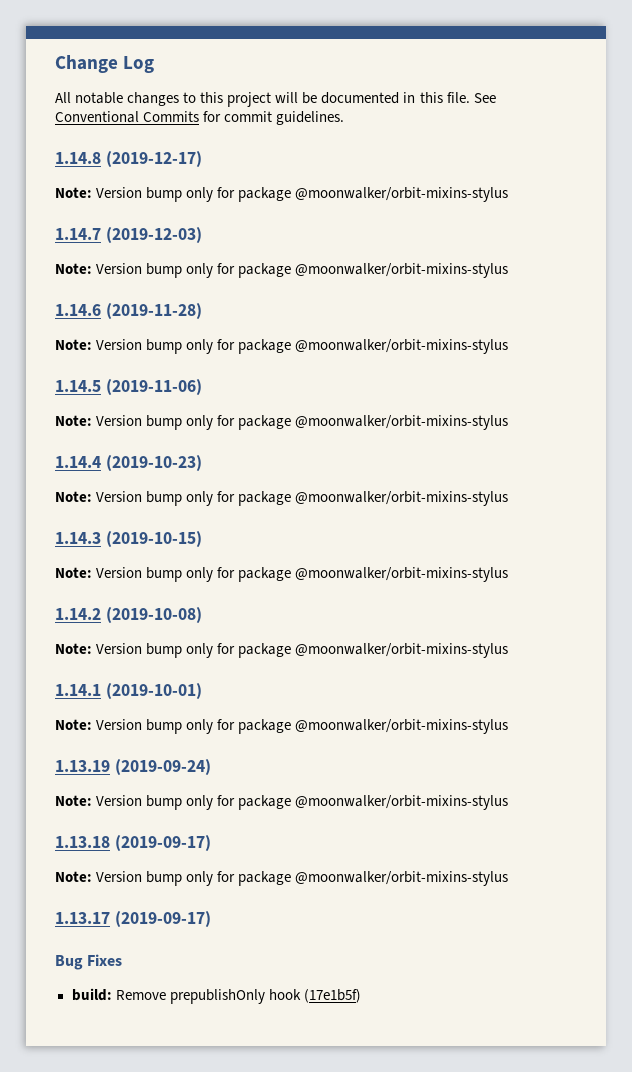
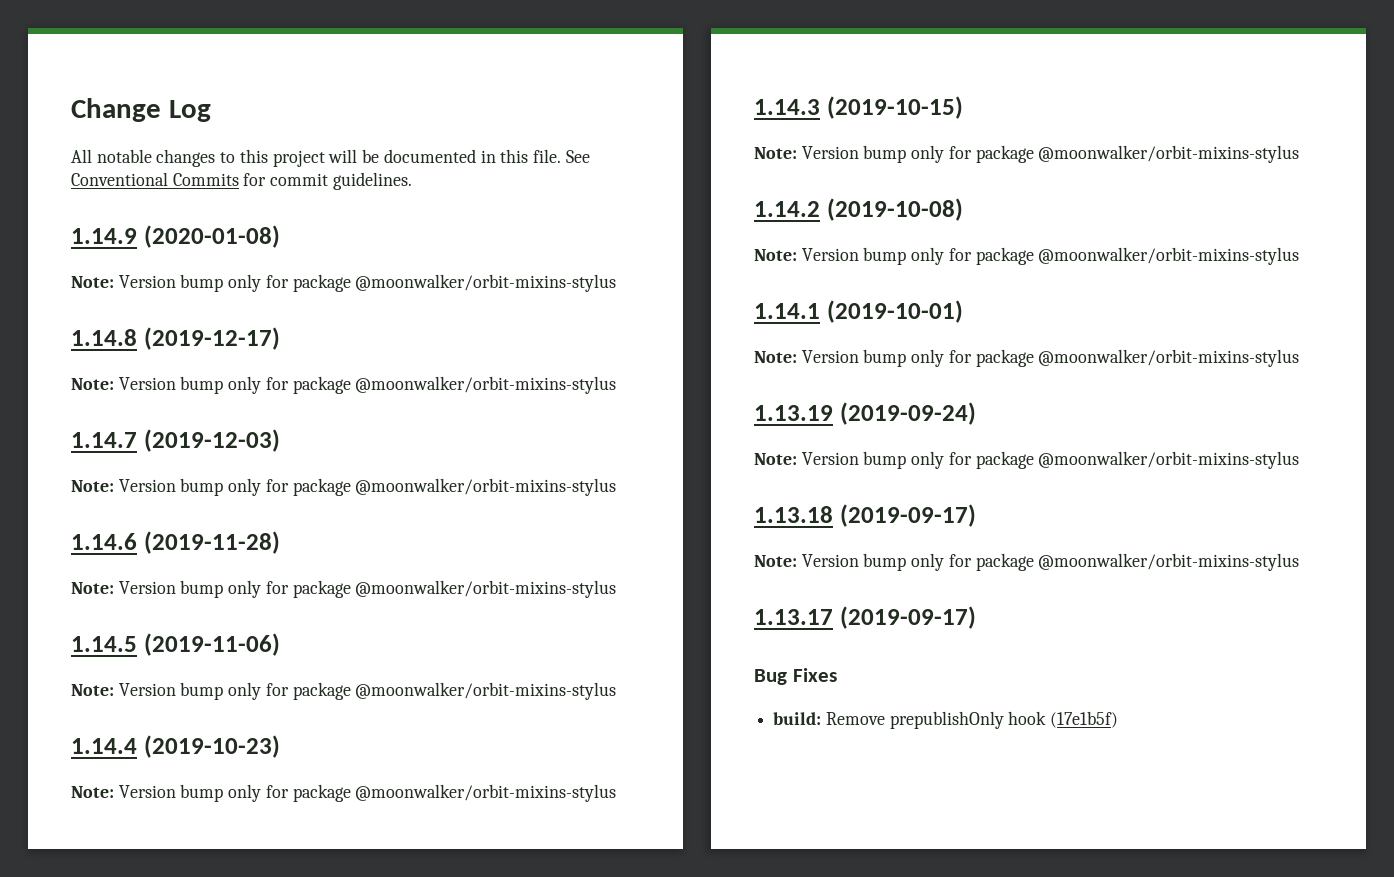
(345, 118) none -> [71,225,280,248] [71,274,617,292] // 1.14.9 (2020-01-08) // Note: Version bump only for package @moonwalker/orbit-mixins-stylus

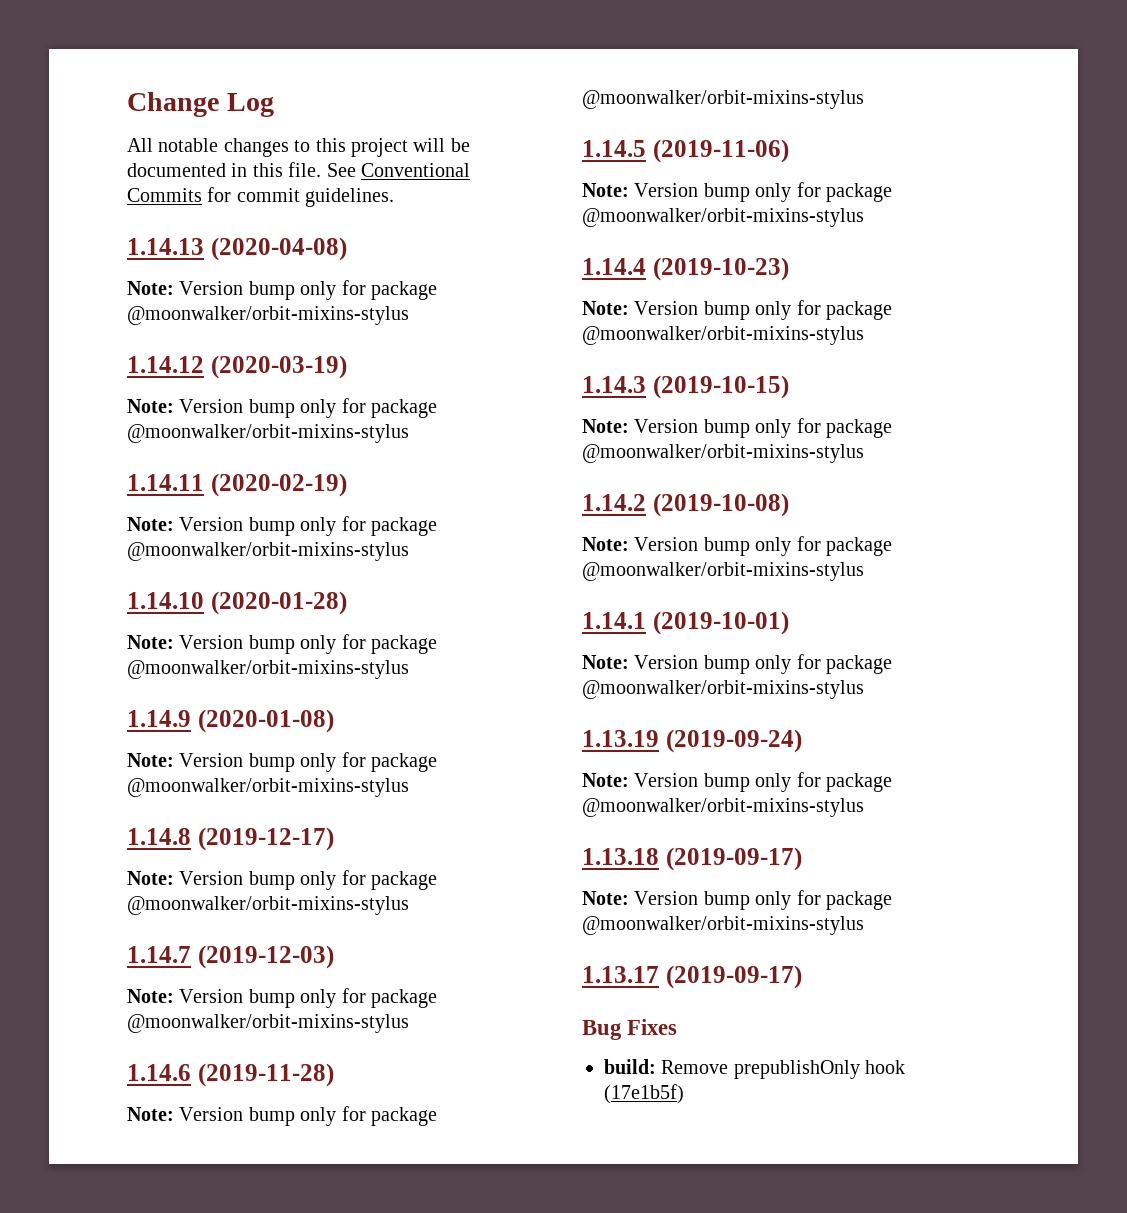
(412, 181) none -> [127,237,347,261] [127,280,437,300] [127,306,409,325] [127,355,347,379] [127,398,437,418] [127,424,409,443] [127,473,347,497] [127,516,437,536] [127,542,409,561] [127,591,347,615] [127,634,437,654] [127,660,409,679] // 1.14.13 (2020-04-08) // Note: Version bump only for package @moonwalker/orbit-mixins-stylus // 1.14.12 (2020-03-19) // Note: Version bump only for package @moonwalker/orbit-mixins-stylus // 1.14.11 (2020-02-19) // Note: Version bump only for package @moonwalker/orbit-mixins-stylus // 1.14.10 (2020-01-28) // Note: Version bump only for package @moonwalker/orbit-mixins-stylus

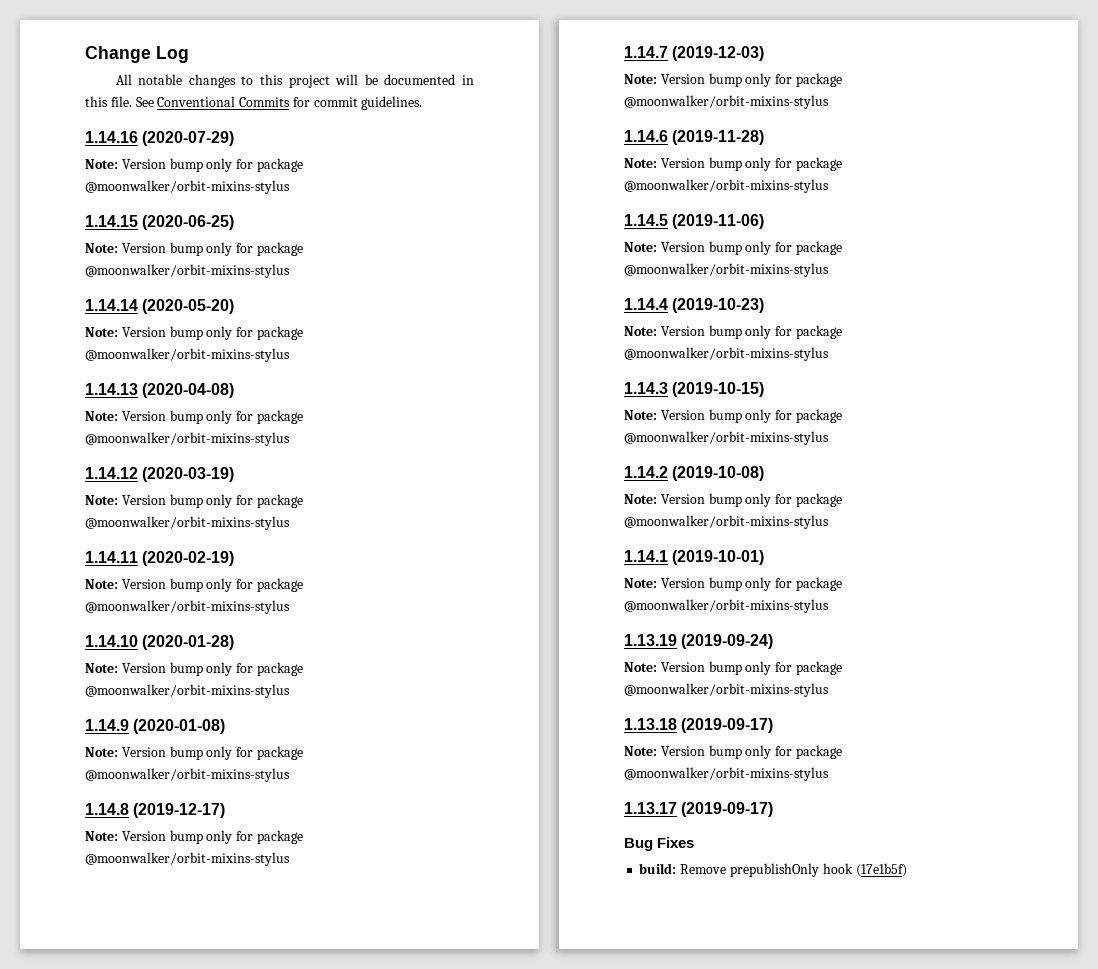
(395, 197) none -> [85,131,235,146] [85,158,303,172] [85,180,290,194] [85,215,235,230] [85,242,303,256] [85,264,290,278] [85,299,235,314] [85,326,303,340] [85,348,290,362] // 1.14.16 (2020-07-29) // Note: Version bump only for package @moonwalker/orbit-mixins-stylus // 1.14.15 (2020-06-25) // Note: Version bump only for package @moonwalker/orbit-mixins-stylus // 1.14.14 (2020-05-20) // Note: Version bump only for package @moonwalker/orbit-mixins-stylus

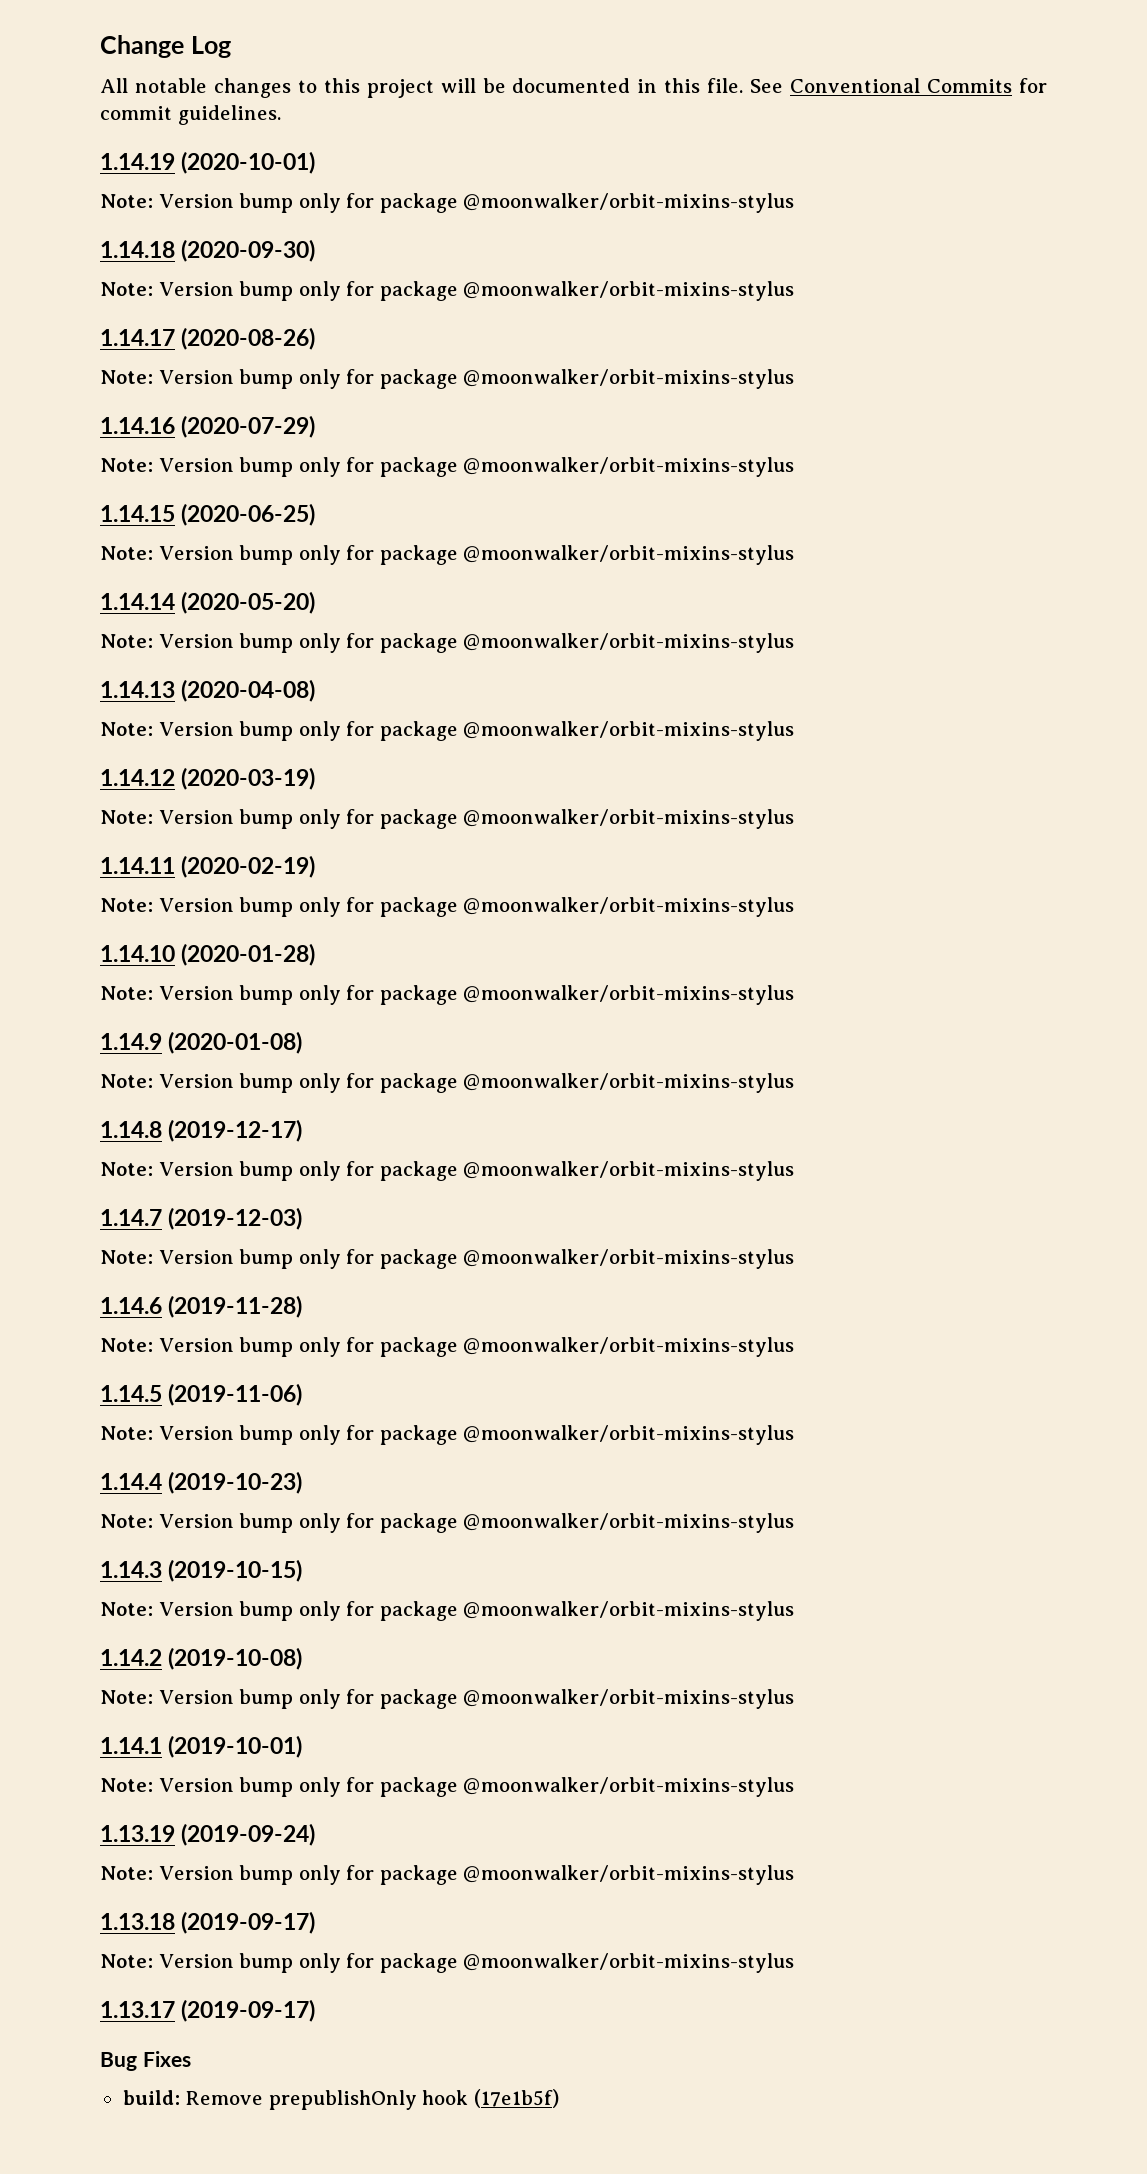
(423, 103) none -> [100,151,316,174] [100,193,795,213] [100,239,316,262] [100,281,795,301] [100,327,316,350] [100,369,795,389] // 1.14.19 (2020-10-01) // Note: Version bump only for package @moonwalker/orbit-mixins-stylus // 1.14.18 (2020-09-30) // Note: Version bump only for package @moonwalker/orbit-mixins-stylus // 1.14.17 (2020-08-26) // Note: Version bump only for package @moonwalker/orbit-mixins-stylus

